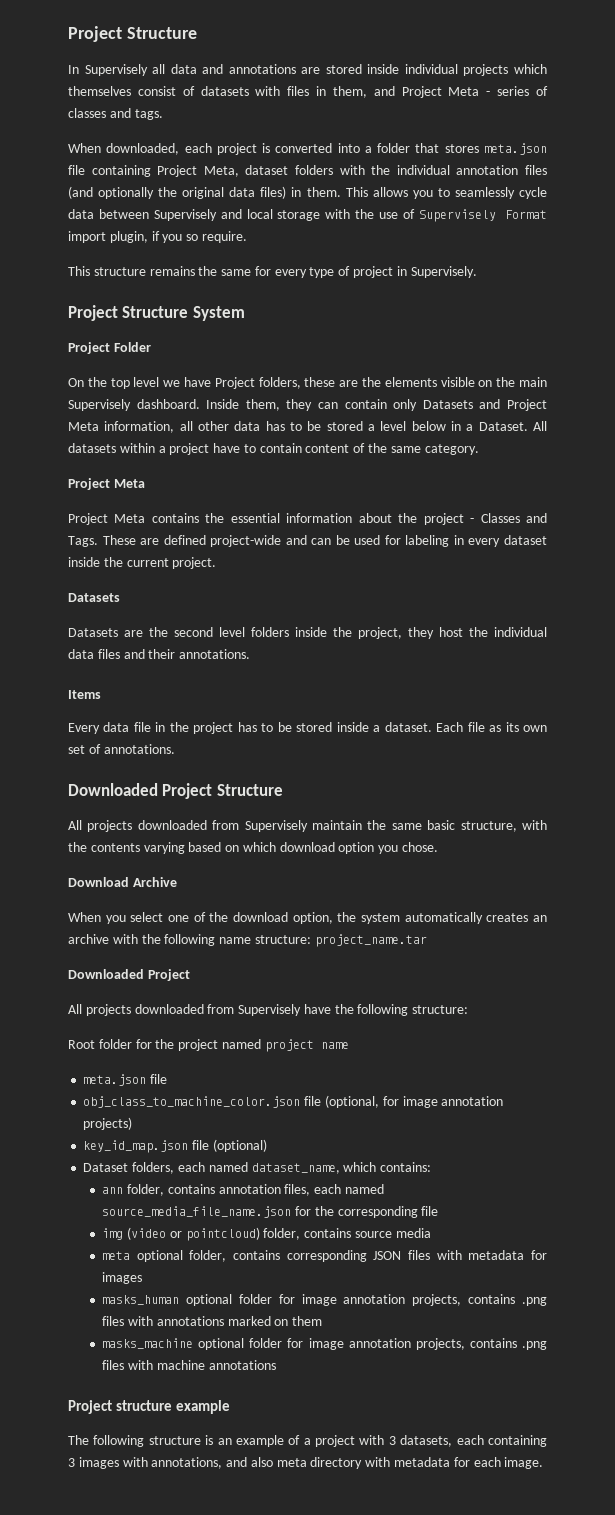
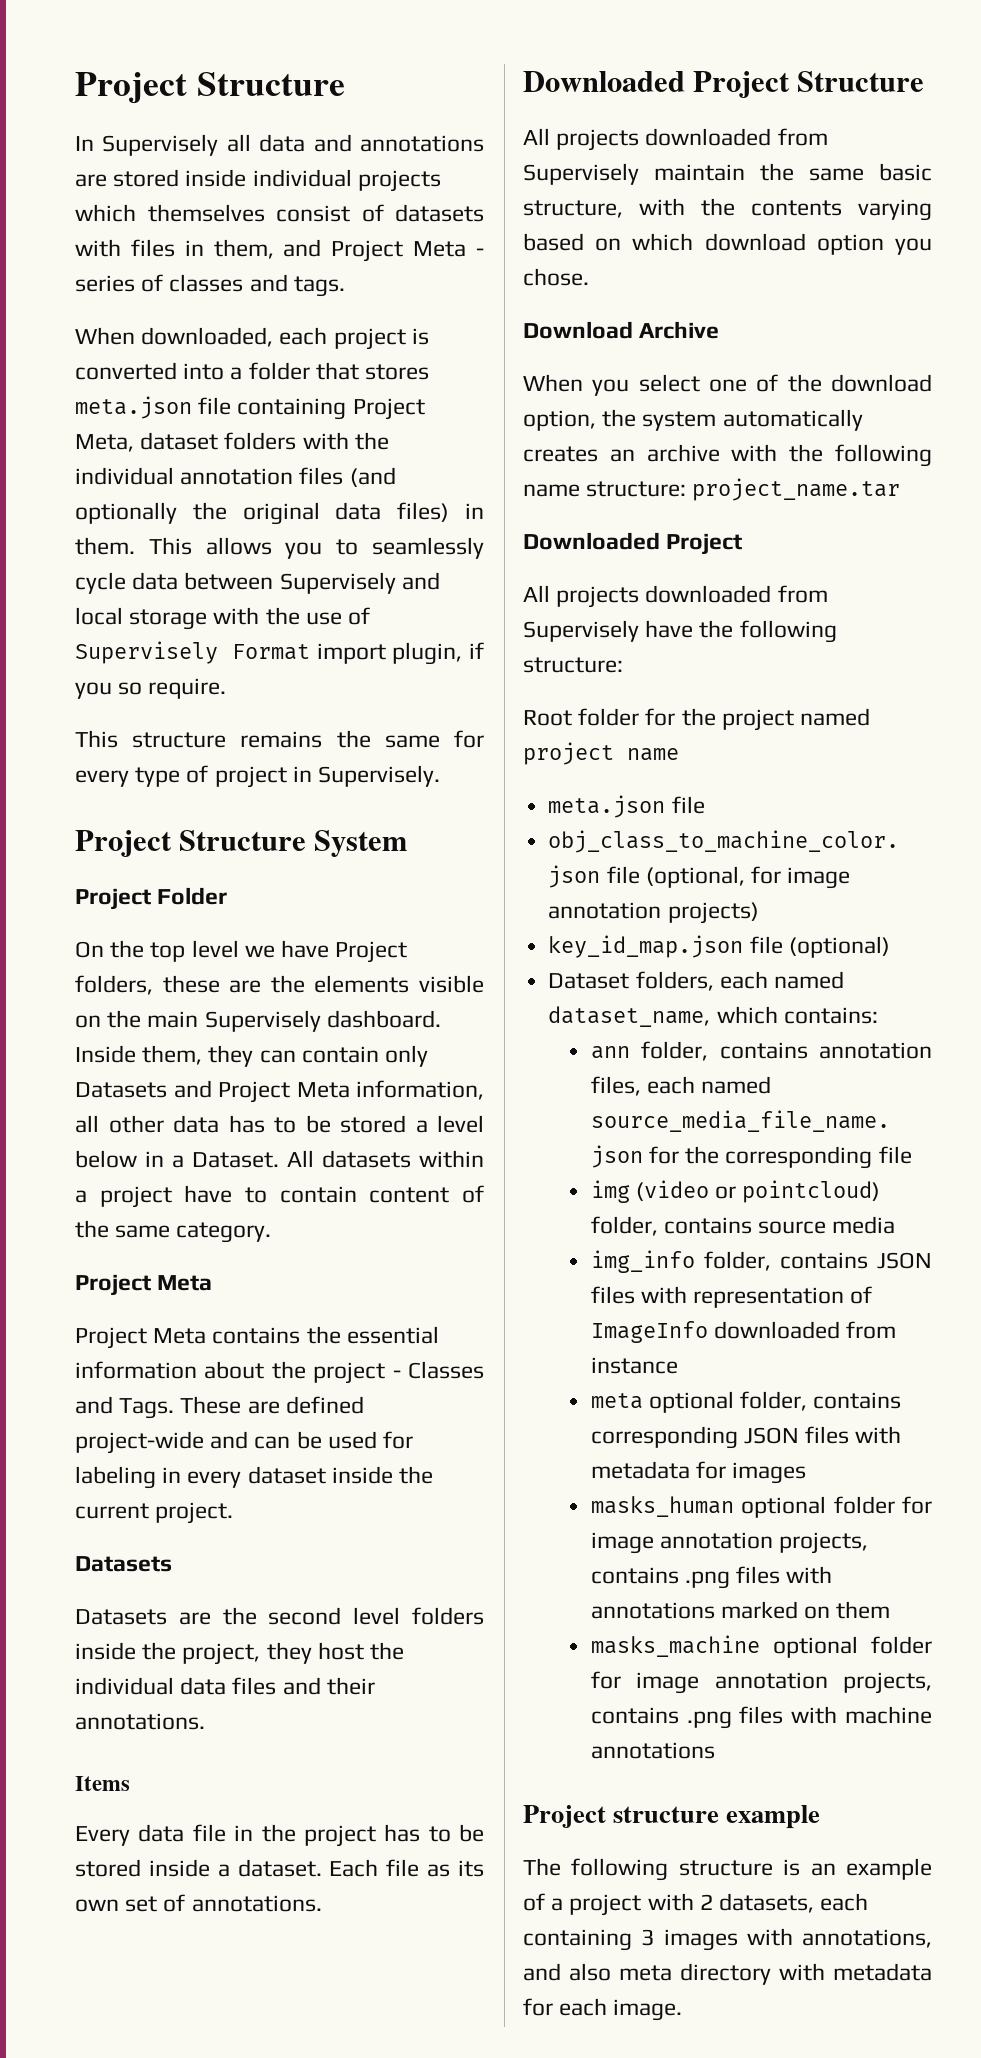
(431, 1233) none -> [590,1250,932,1273] [590,1286,873,1308] [590,1321,897,1343] [590,1357,678,1374] // img_info folder, contains JSON files with representation of ImageInfo downloaded from instance
[388,1436,396,1445] 3 -> [699,1894,713,1910] 2

